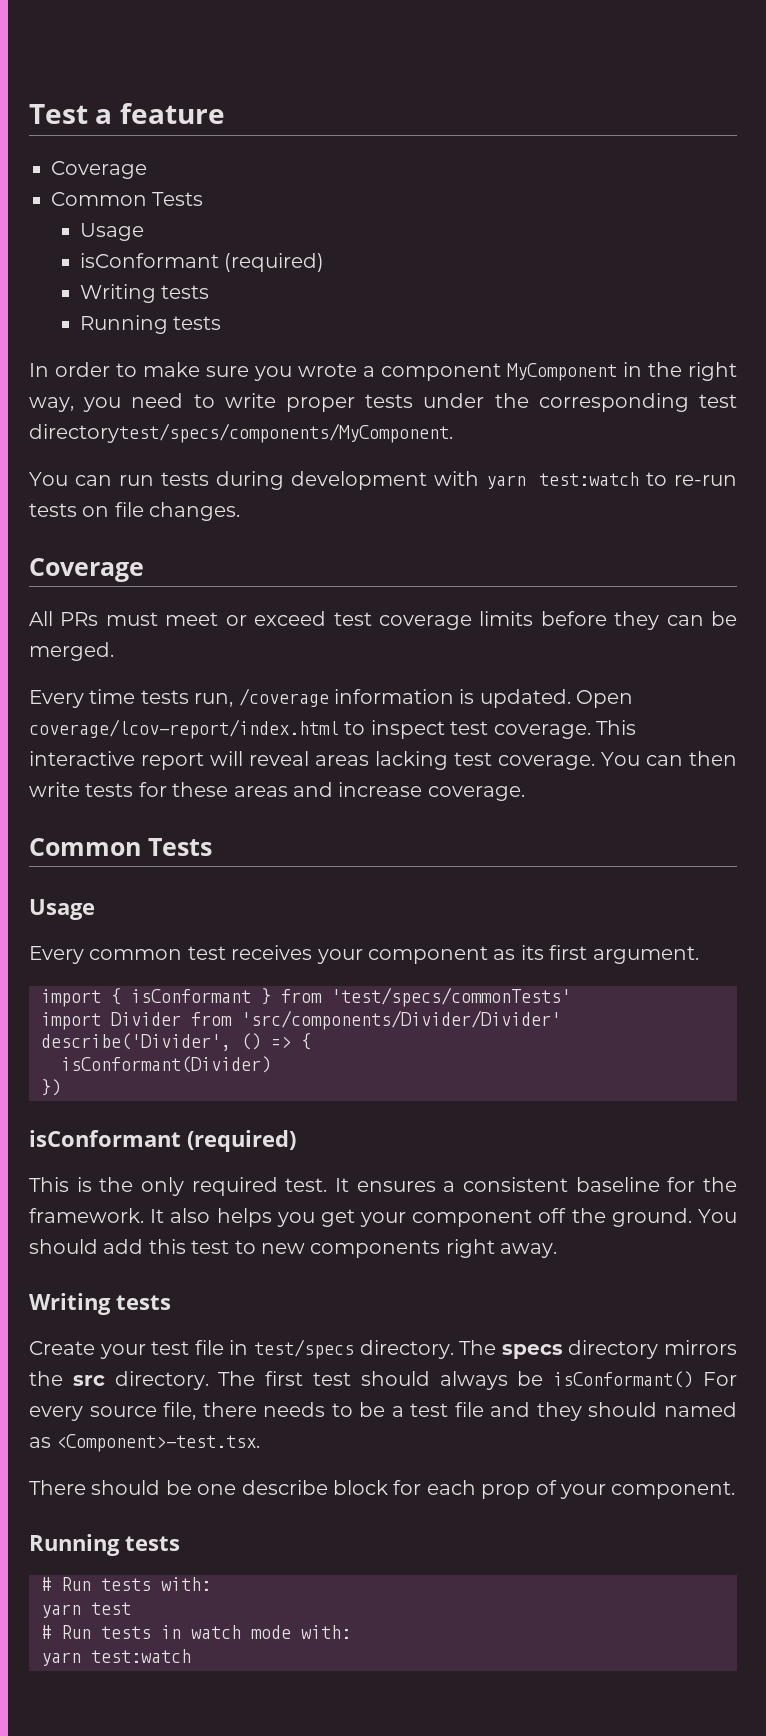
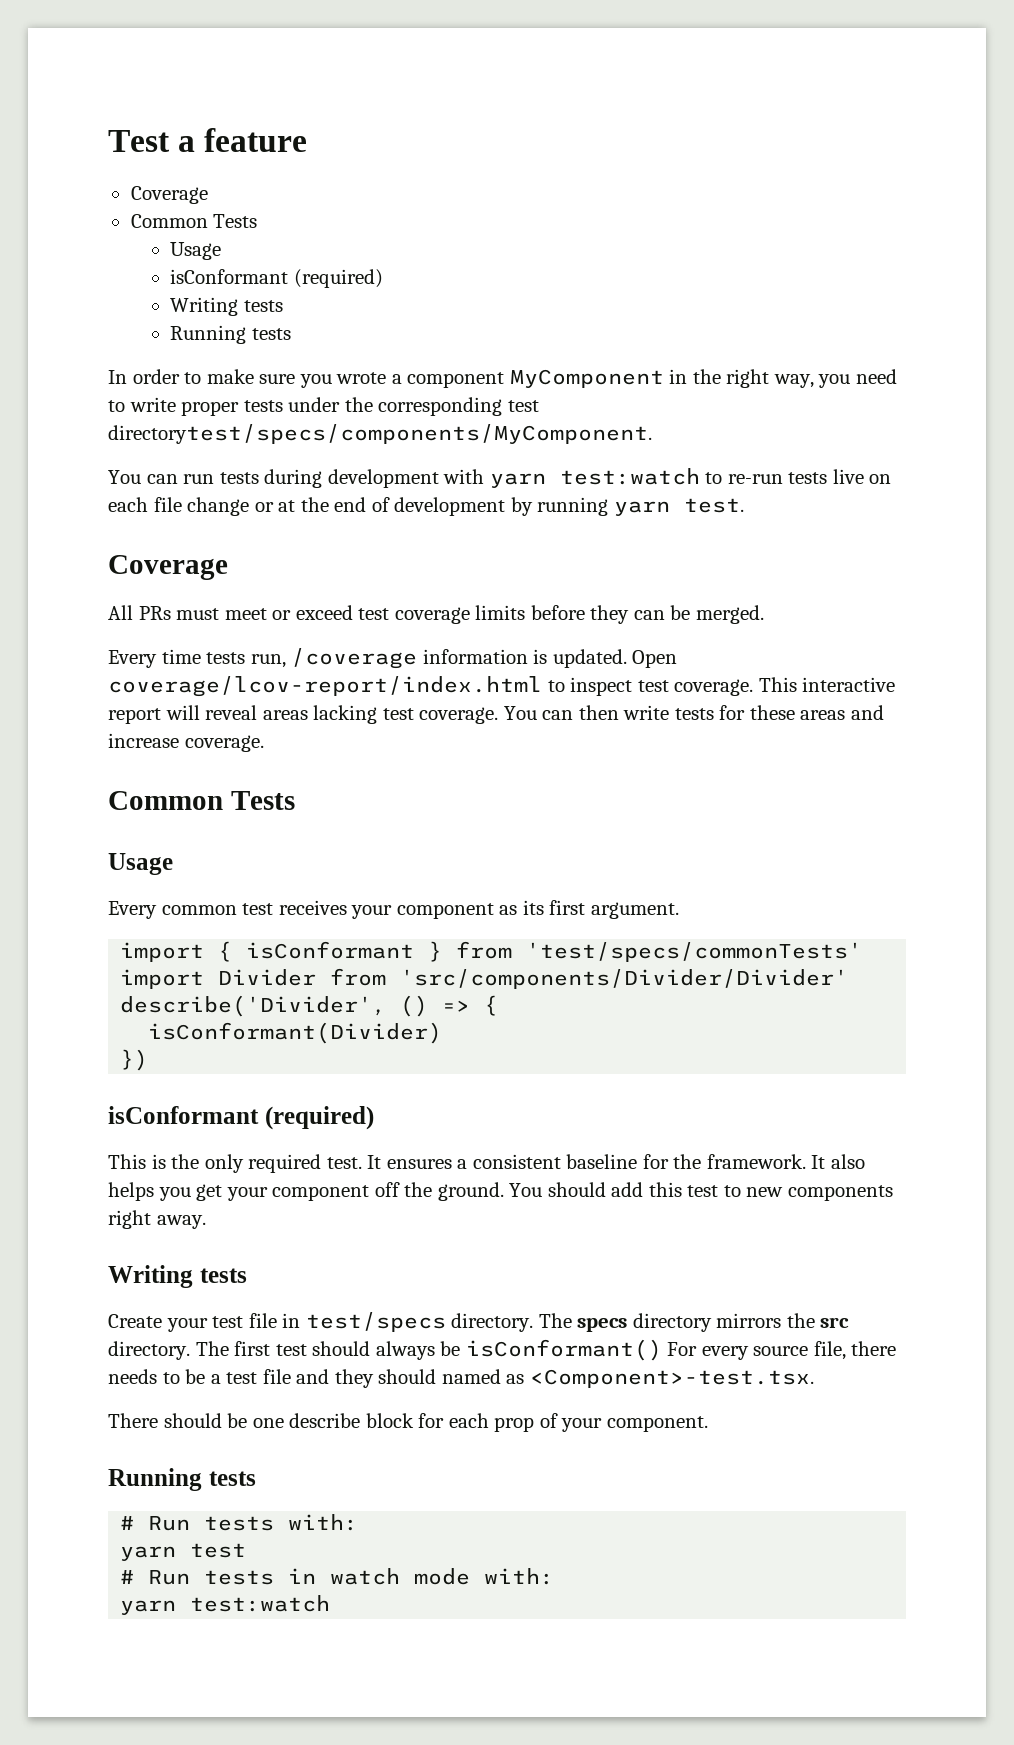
[82,502,241,521] on file changes. -> [832,469,892,484] [108,497,744,516] live on each file change or at the end of development by running yarn test.

